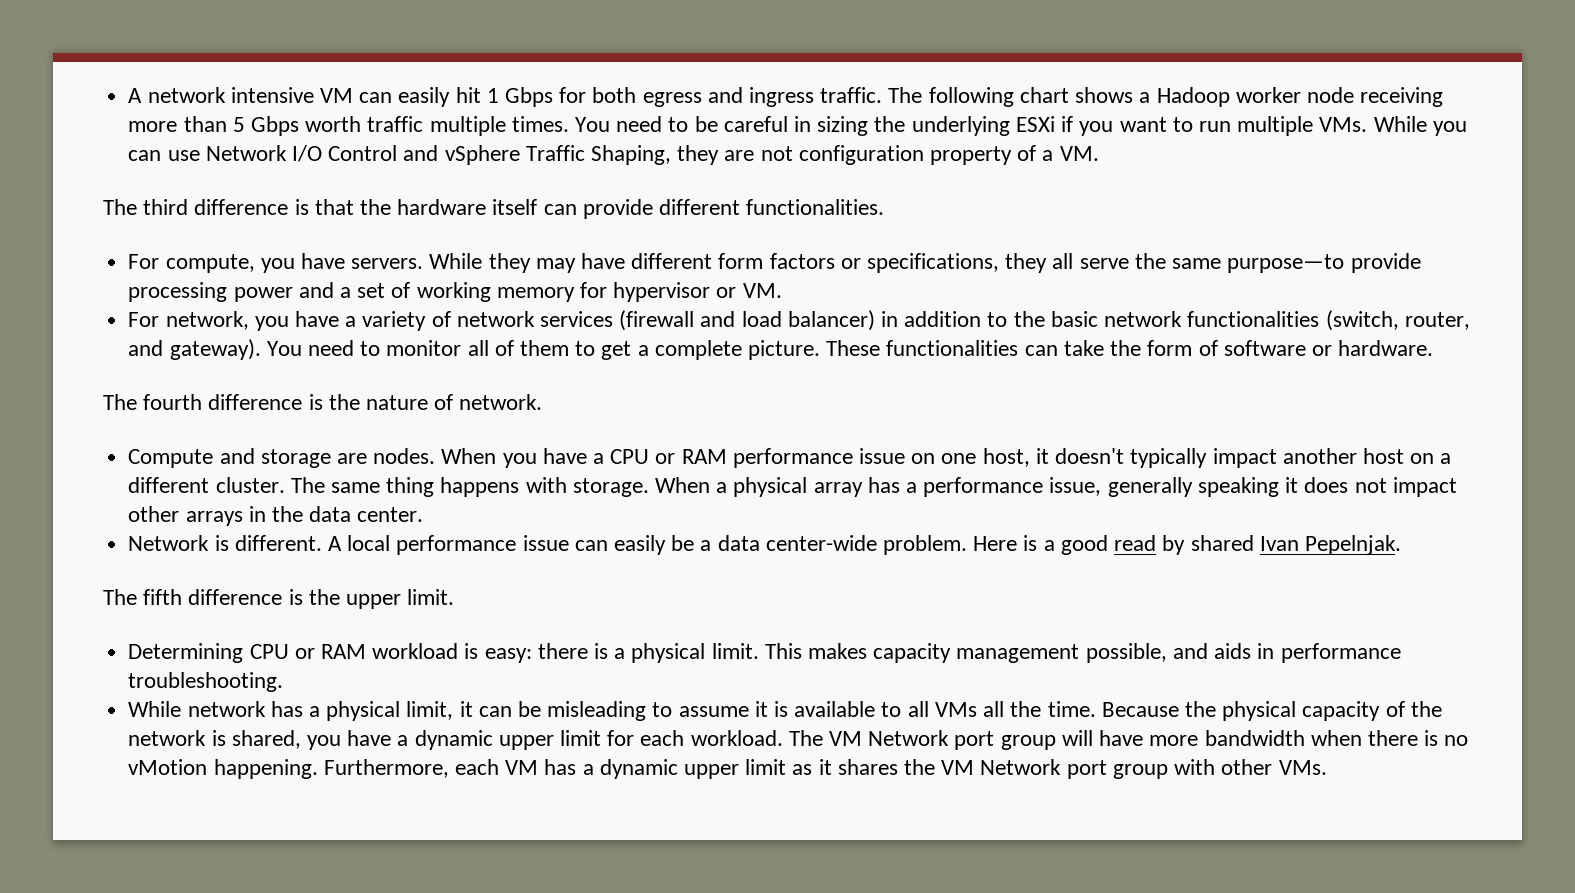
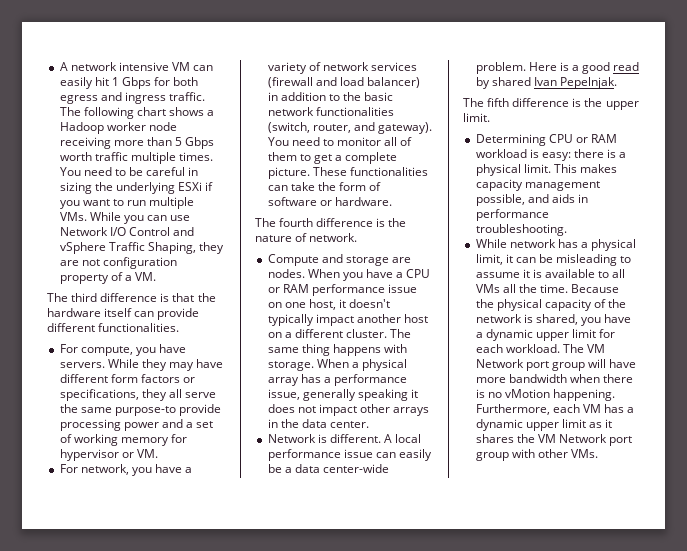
[1227,254,1345,273] purpose—to -> [114,406,176,416] purpose-to

